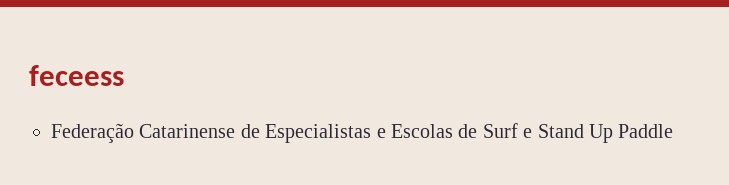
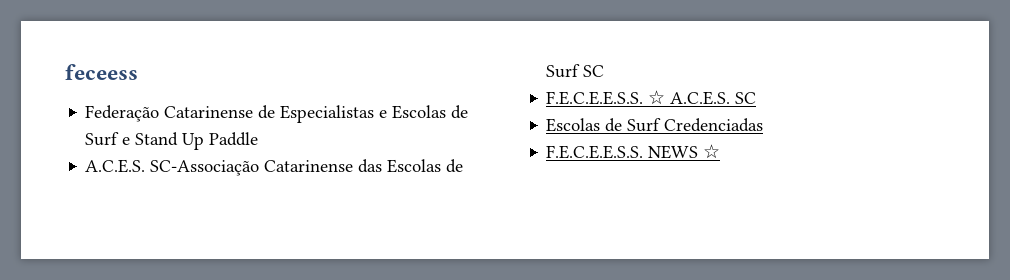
(674, 131) none -> [85,159,464,176] [546,64,605,78] [546,90,757,105] [546,118,764,132] [546,144,721,159] // A.C.E.S. SC-Associação Catarinense das Escolas de Surf SC // F.E.C.E.E.S.S. ☆ A.C.E.S. SC // Escolas de Surf Credenciadas // F.E.C.E.E.S.S. NEWS ☆

